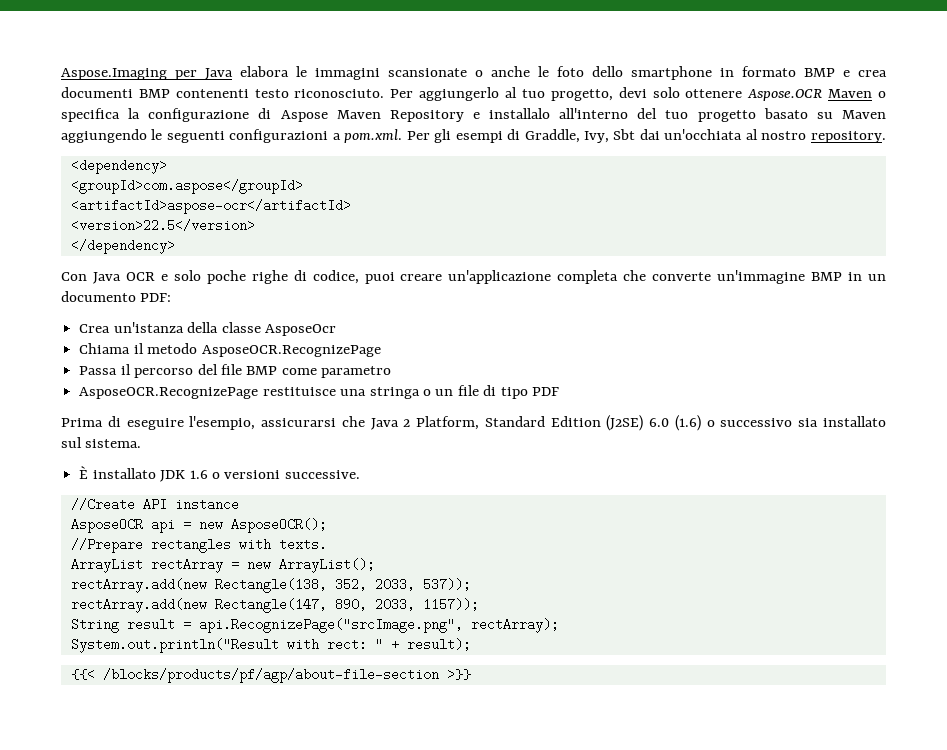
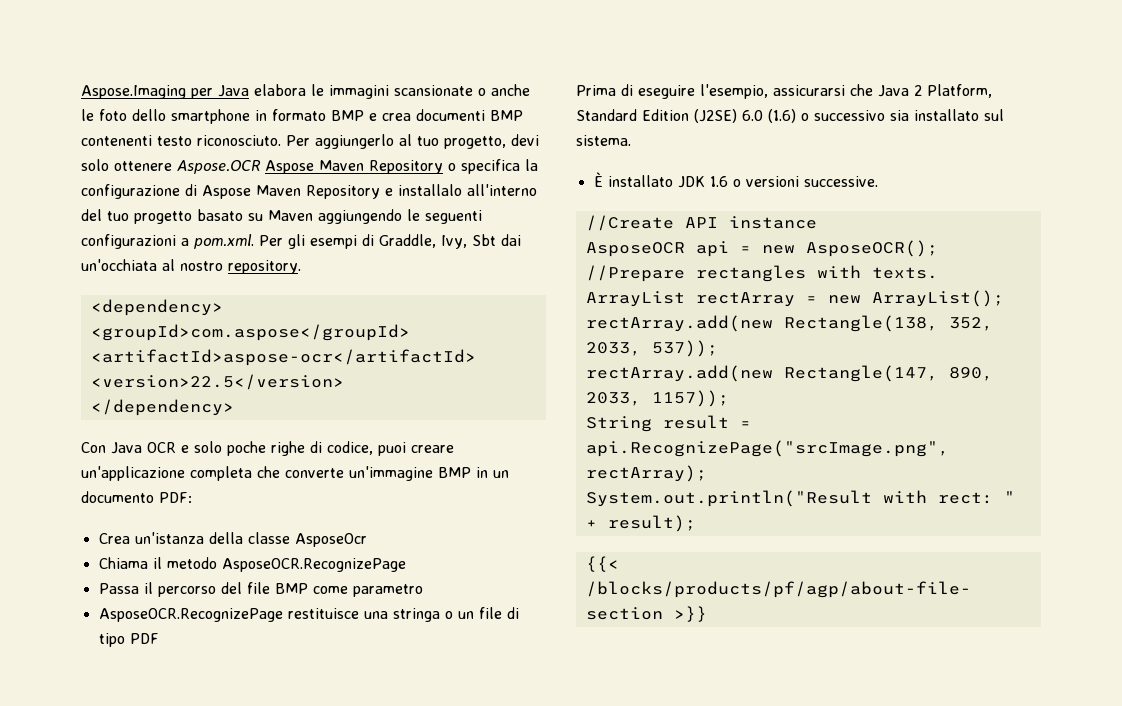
[828,89,873,98] Maven -> [265,160,443,174] Aspose Maven Repository

